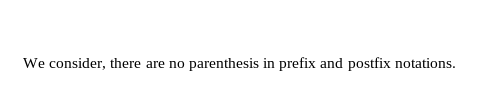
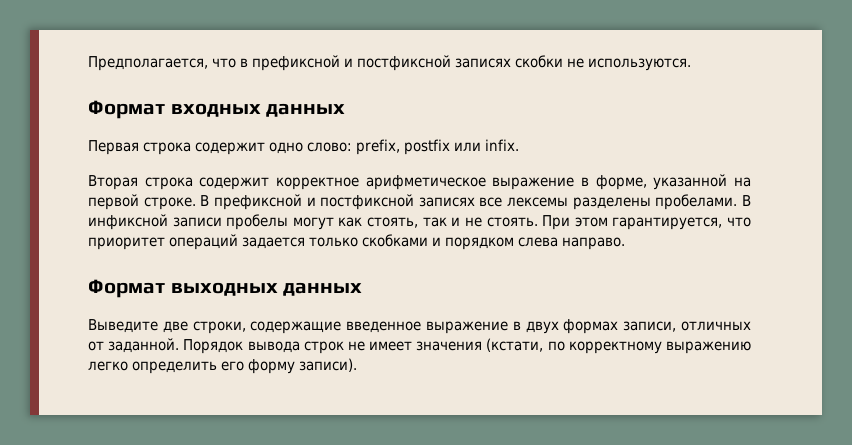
[23,57,456,71] We consider, there are no parenthesis in prefix and postfix notations. -> [88,55,691,71] [88,100,346,119] [88,139,519,155] [88,174,751,190] [88,194,751,210] [88,214,752,230] [88,234,625,250] [88,279,363,298] [88,319,751,334] [88,338,751,354] [88,358,357,374] Предполагается, что в префиксной и постфиксной записях скобки не используются. // Формат входных данных // Первая строка содержит одно слово: prefix, postfix или infix. // Вторая строка содержит корректное арифметическое выражение в форме, указанной на первой строке. В префиксной и постфиксной записях все лексемы разделены пробелами. В инфиксной записи пробелы могут как стоять, так и не стоять. При этом гарантируется, что приоритет операций задается только скобками и порядком слева направо. // Формат выходных данных // Выведите две строки, содержащие введенное выражение в двух формах записи, отличных от заданной. Порядок вывода строк не имеет значения (кстати, по корректному выражению легко определить его форму записи).

